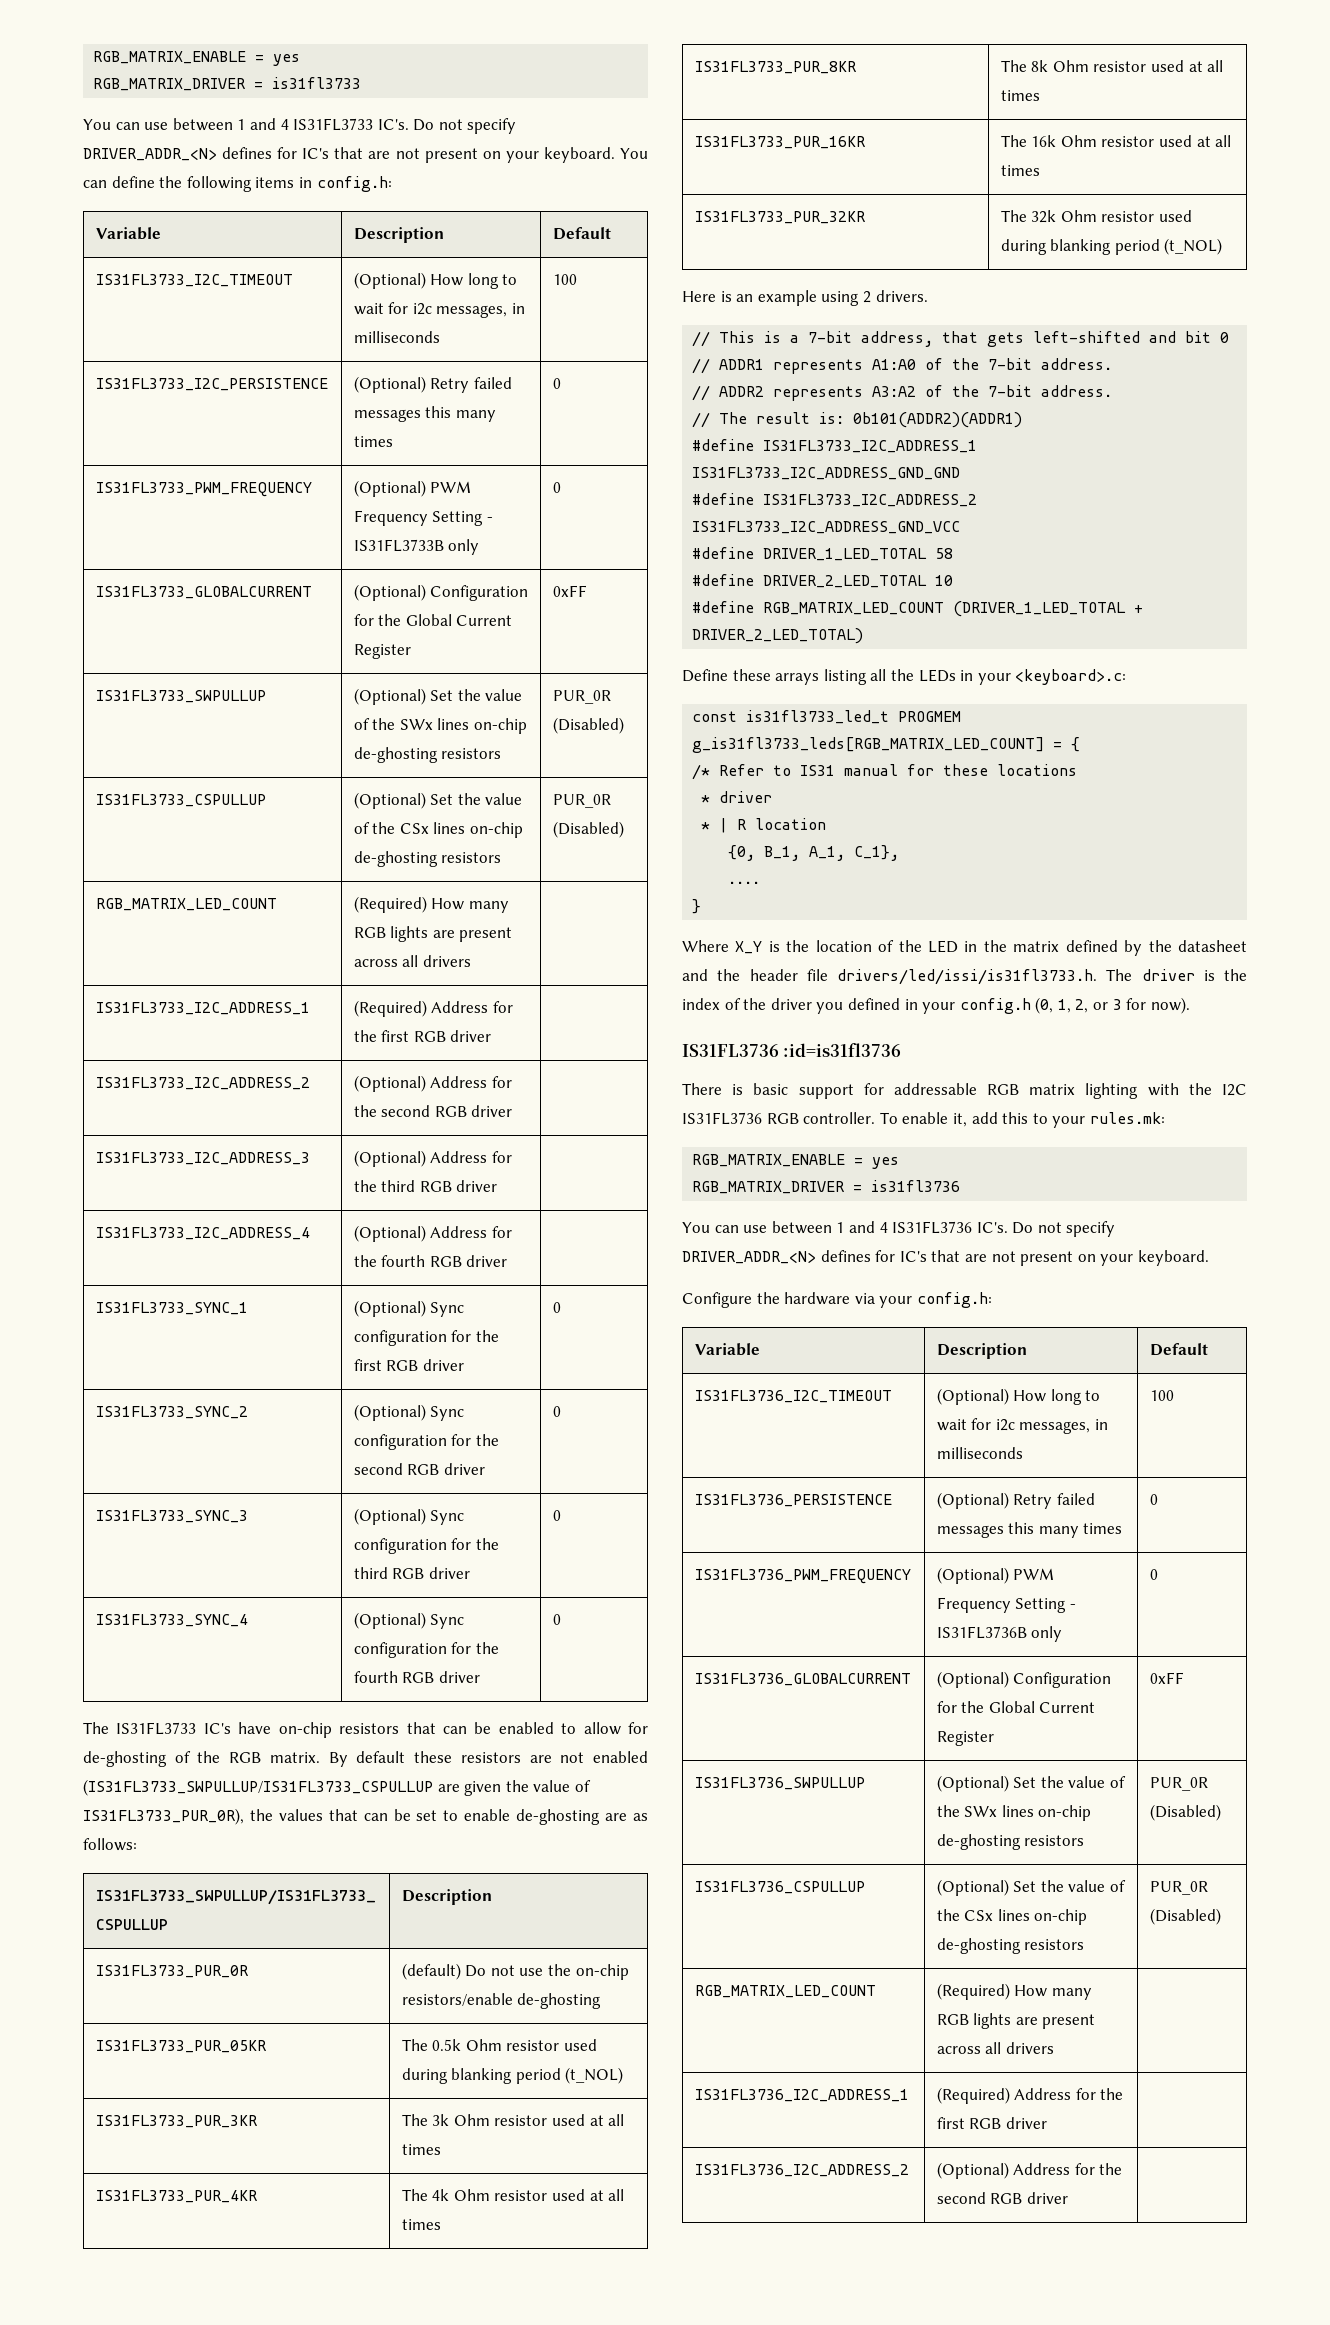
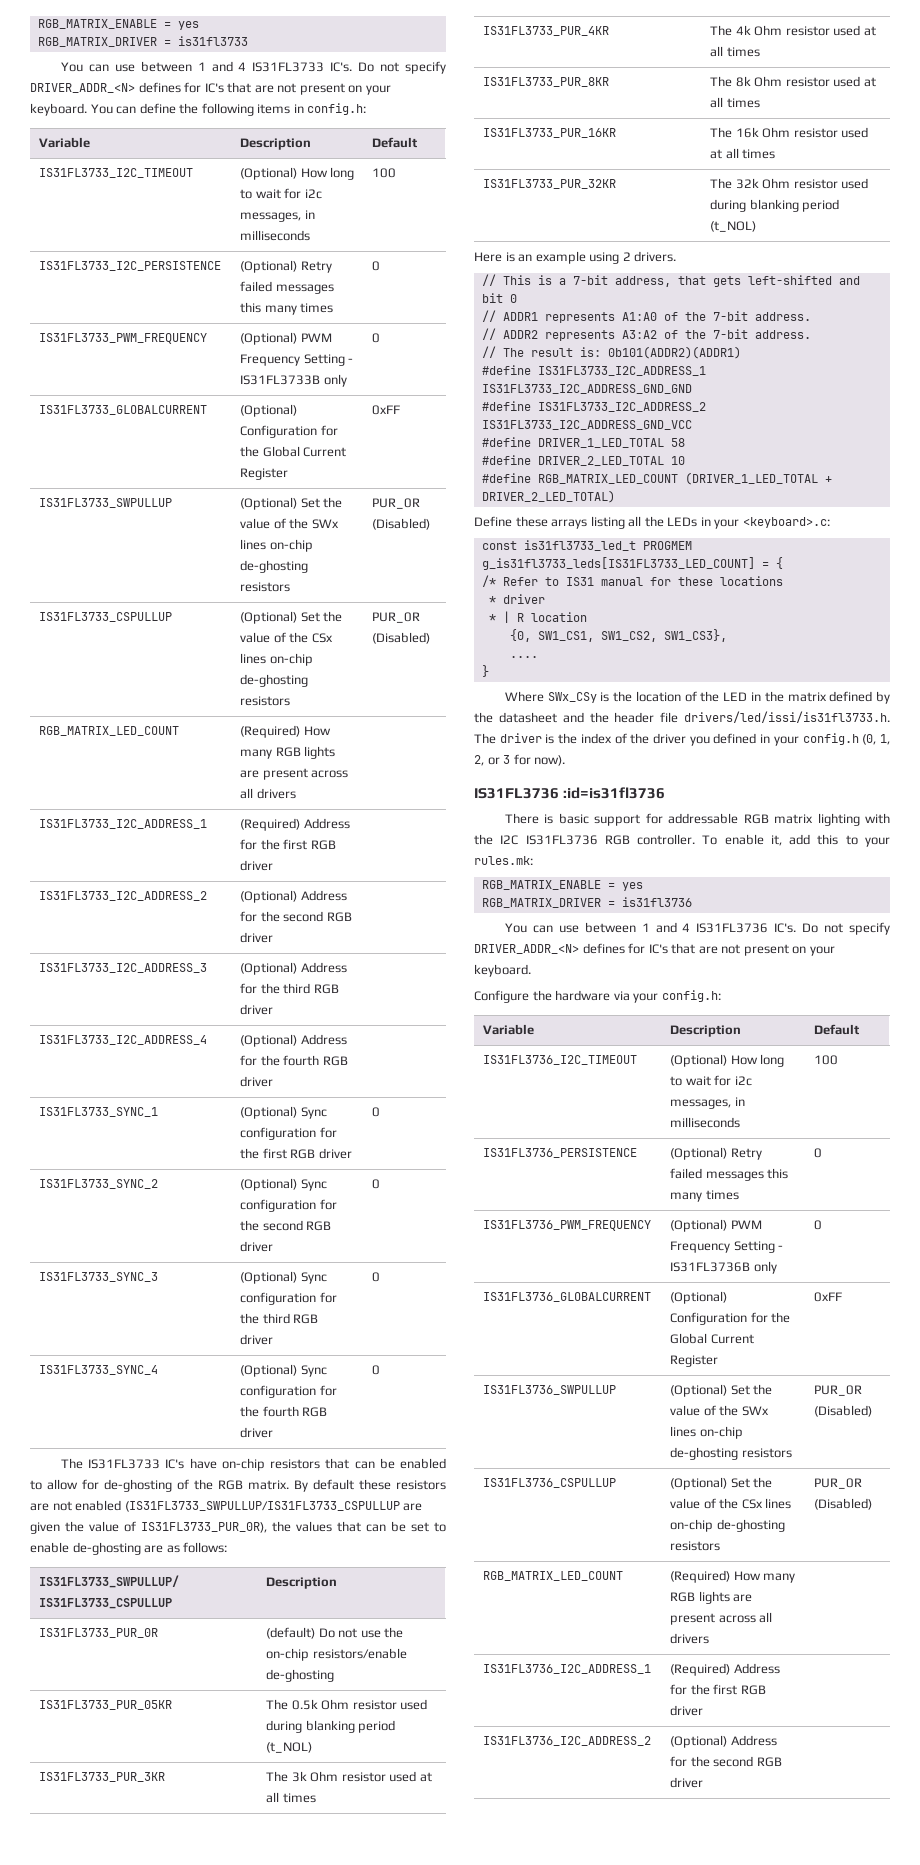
[692,737,1045,753] g_is31fl3733_leds[RGB_MATRIX_LED_COUNT] -> [481,557,755,570] g_is31fl3733_leds[IS31FL3733_LED_COUNT]
[764,845,900,861] B_1, A_1, C_1}, -> [537,629,727,642] SW1_CS1, SW1_CS2, SW1_CS3},
[735,941,763,954] X_Y -> [547,692,597,703] SWx_CSy

